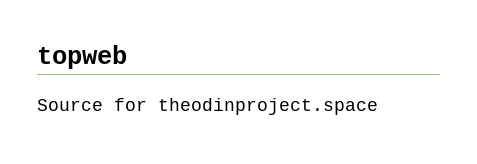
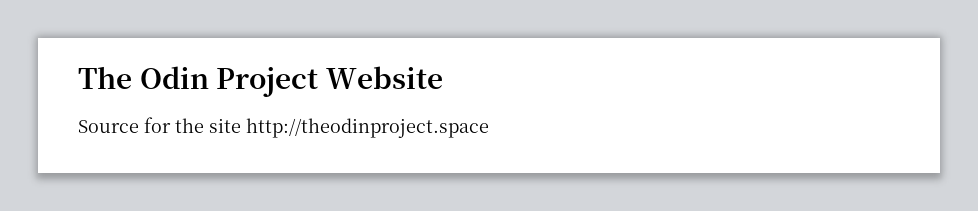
[37,45,127,69] topweb -> [78,66,443,97] The Odin Project Website
[158,98,378,115] theodinproject.space -> [175,118,489,138] the site http://theodinproject.space

